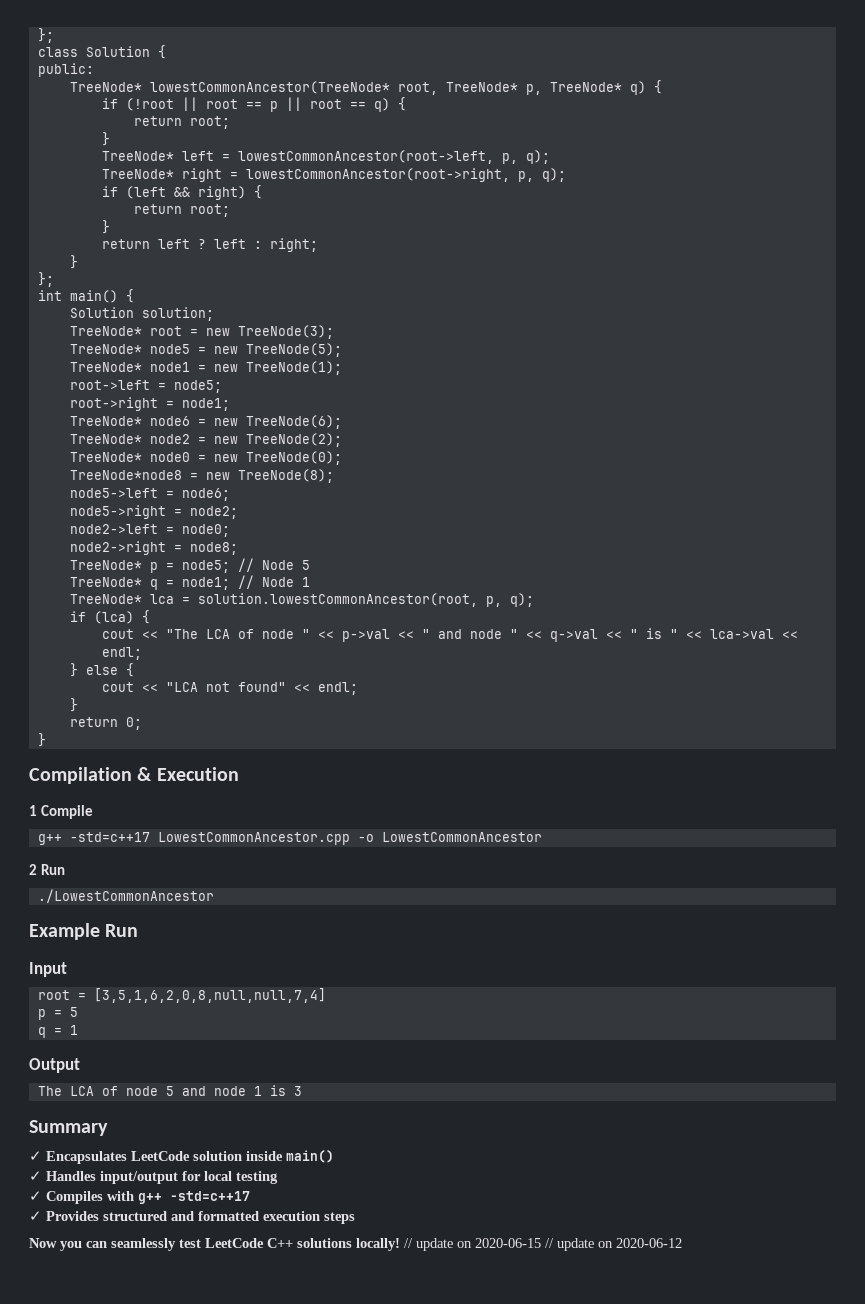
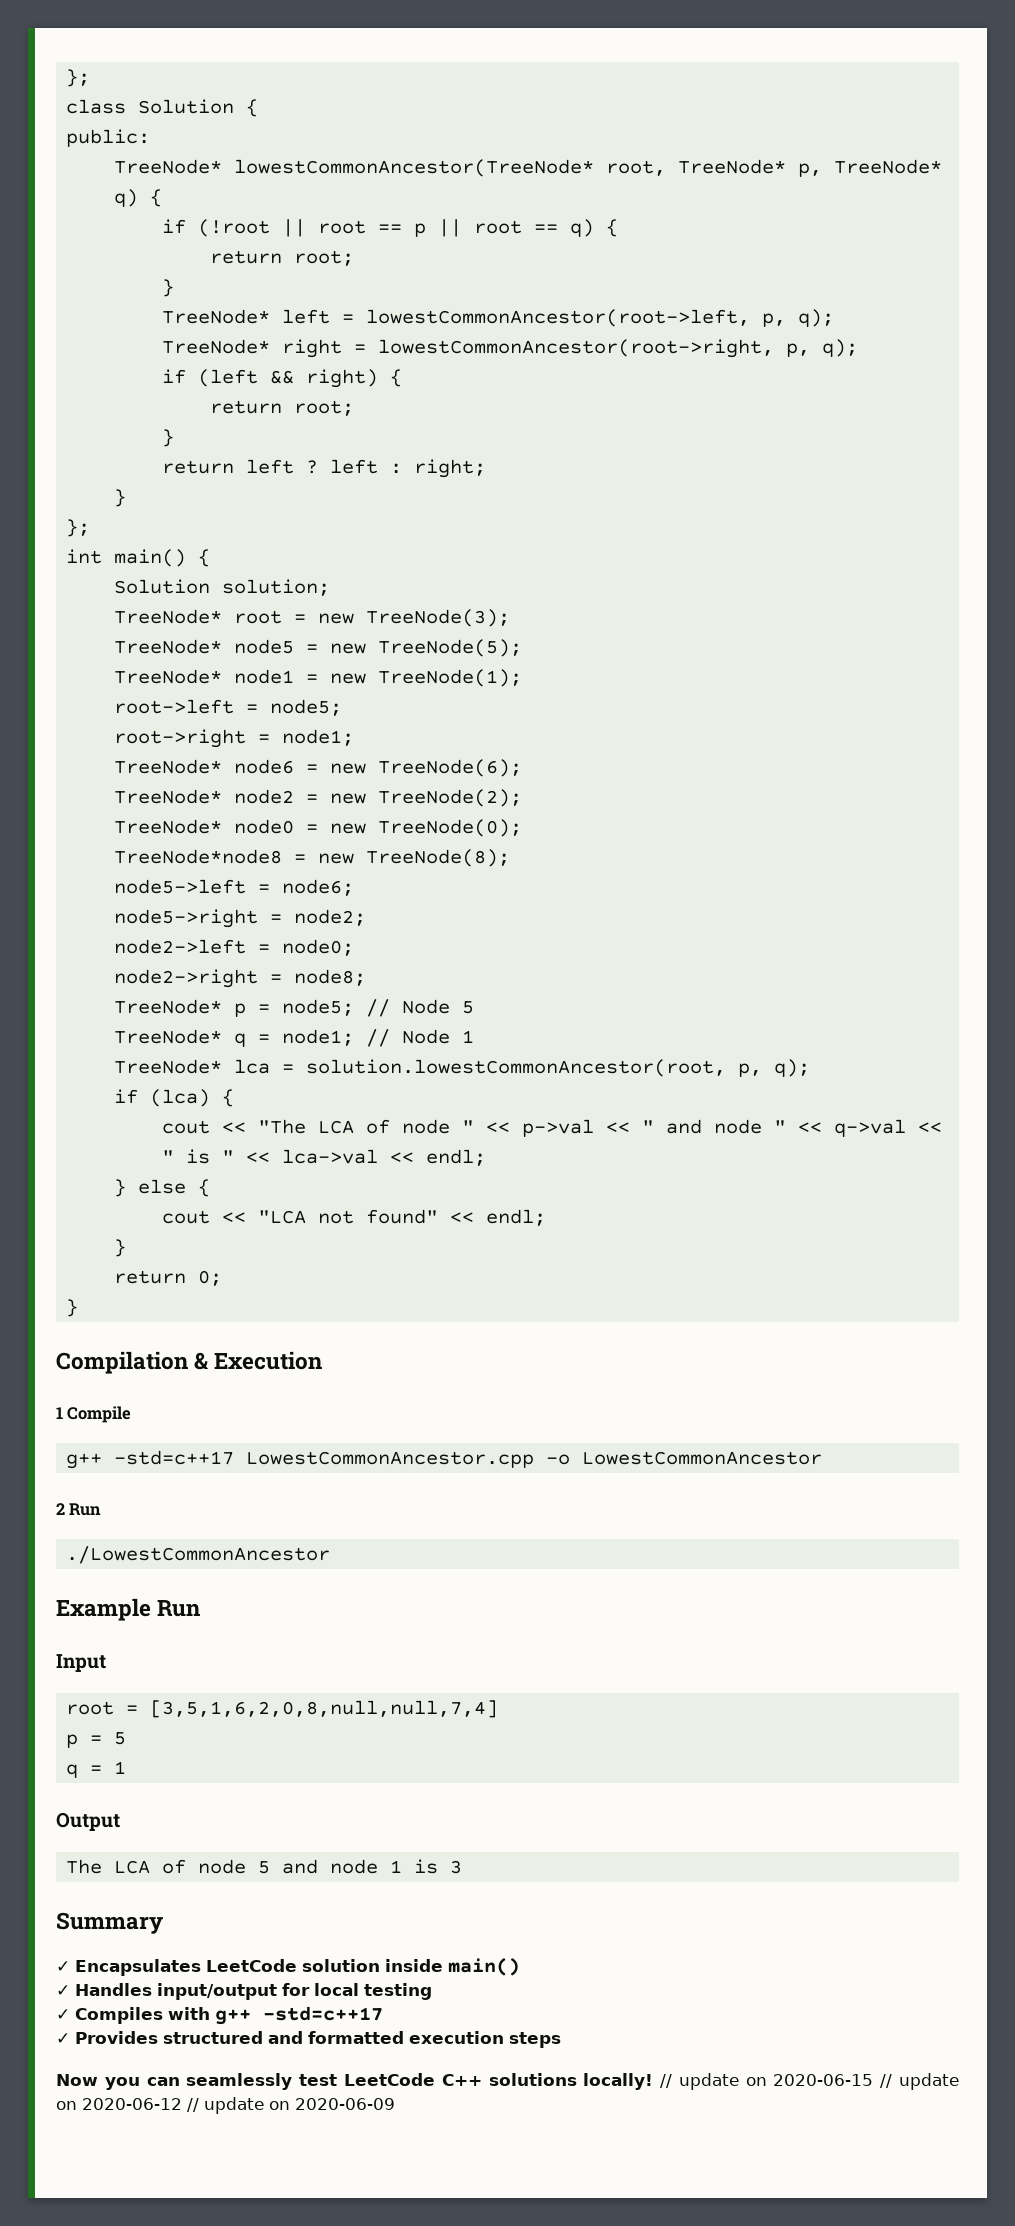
(682, 1243) none -> [187,2097,395,2114] // update on 2020-06-09

